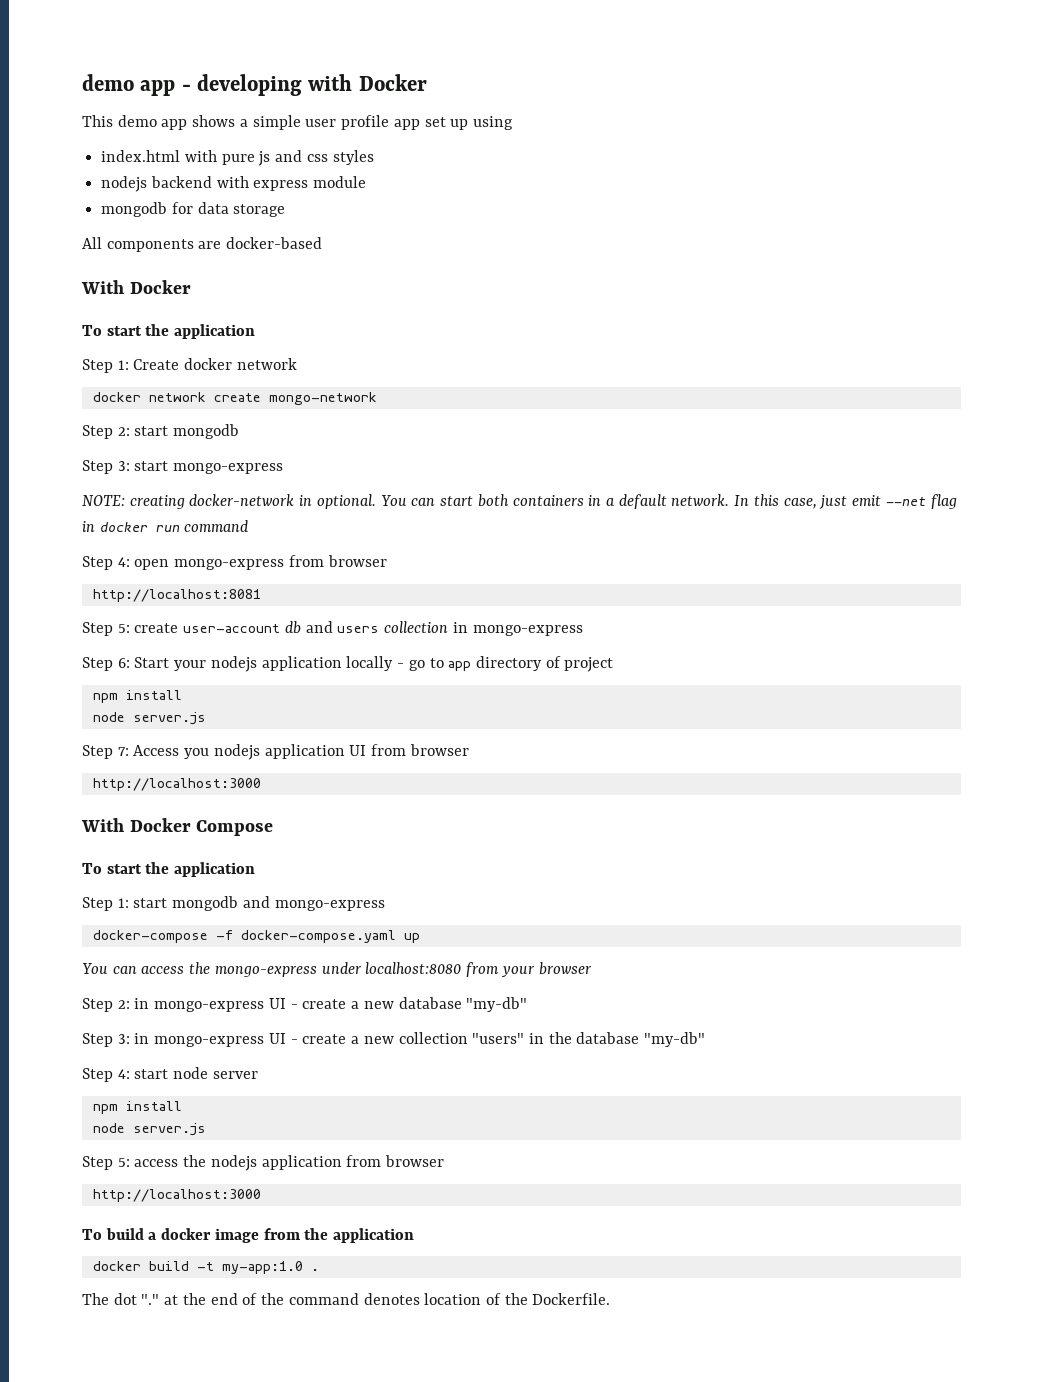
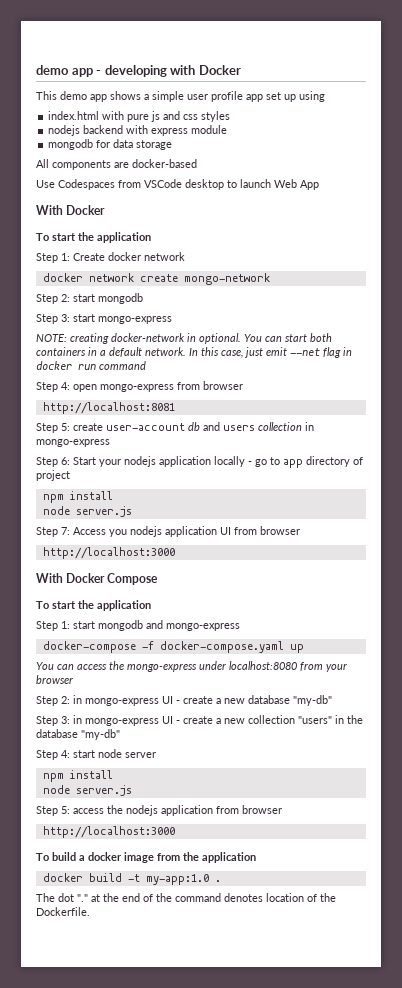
(323, 243) none -> [36,179,319,190] // Use Codespaces from VSCode desktop to launch Web App

